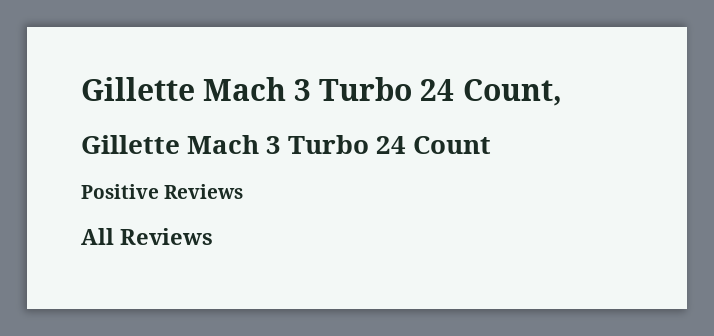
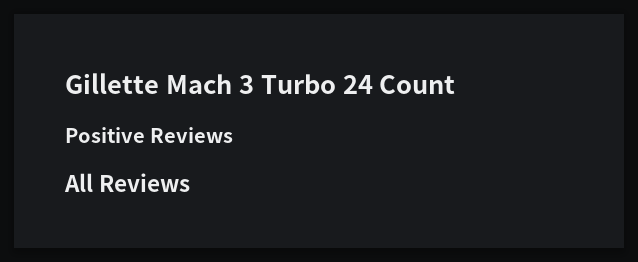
[81,77,562,106] [81,135,407,154] Gillette Mach 3 Turbo 24 Count, // Gillette Mach 3 Turbo 24 -> [65,73,373,94] Gillette Mach 3 Turbo 24

